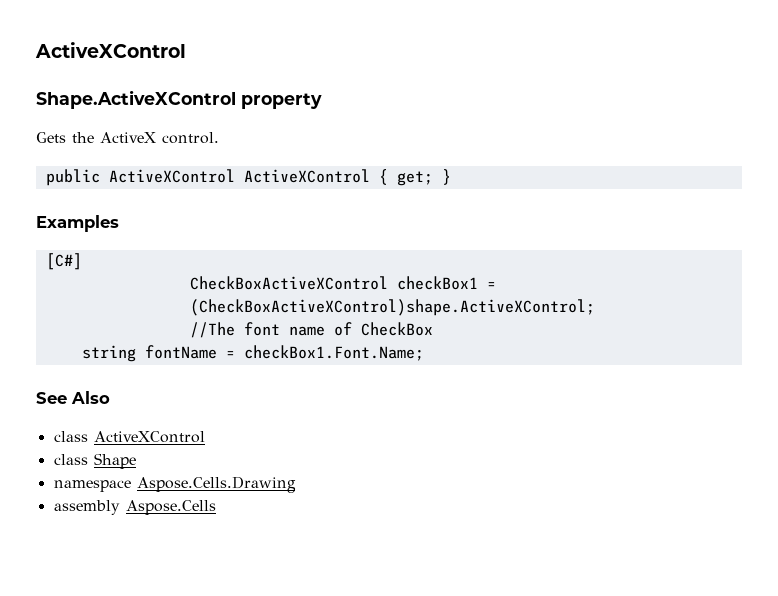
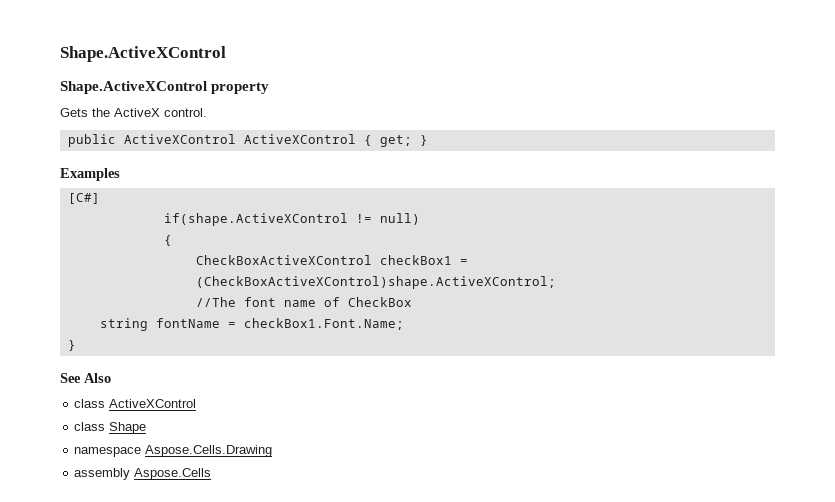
[35,42,186,58] ActiveXControl -> [60,46,226,62] Shape.ActiveXControl
(82, 261) none -> [163,213,420,226] [163,235,172,246] // if(shape.ActiveXControl != null) // {
(424, 353) none -> [67,340,76,351] // }

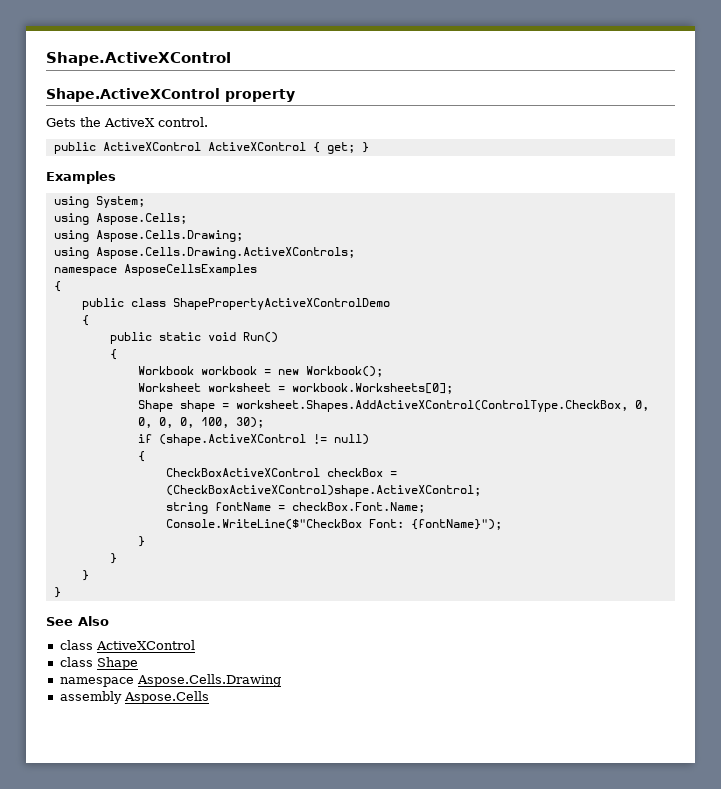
[67,193,100,204] [163,213,348,226] [C#] // if(shape.ActiveXControl -> [53,196,145,208] [53,213,187,225] [53,230,243,242] [53,247,355,259] [53,264,257,276] [53,281,61,292] [81,298,390,310] [81,315,89,326] [109,332,278,344] [109,349,117,360] [137,366,383,377] [137,383,453,394] [137,400,649,412] [137,417,264,428] [137,434,306,446] using System; // using Aspose.Cells; // using Aspose.Cells.Drawing; // using Aspose.Cells.Drawing.ActiveXControls; // namespace AsposeCellsExamples // { // public class ShapePropertyActiveXControlDemo // { // public static void Run() // { // Workbook workbook = new Workbook(); // Worksheet worksheet = workbook.Worksheets[0]; // Shape shape = worksheet.Shapes.AddActiveXControl(ControlType.CheckBox, 0, 0, 0, 0, 100, 30); // if (shape.ActiveXControl
[379,255,452,265] checkBox1 -> [326,468,383,477] checkBox
[195,297,412,307] [99,318,404,331] //The font name of CheckBox // string fontName = checkBox1.Font.Name; -> [165,502,425,514] [165,519,502,530] [137,536,145,547] [109,553,117,564] [81,570,89,581] string fontName = checkBox.Font.Name; // Console.WriteLine($"CheckBox Font: {fontName}"); // } // } // }

